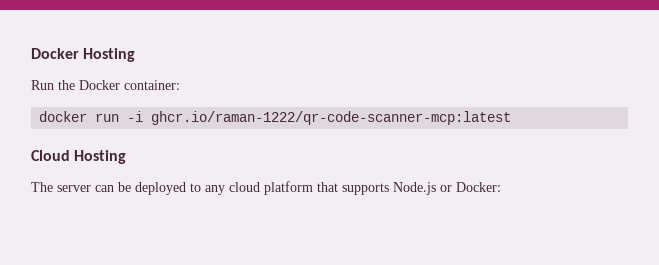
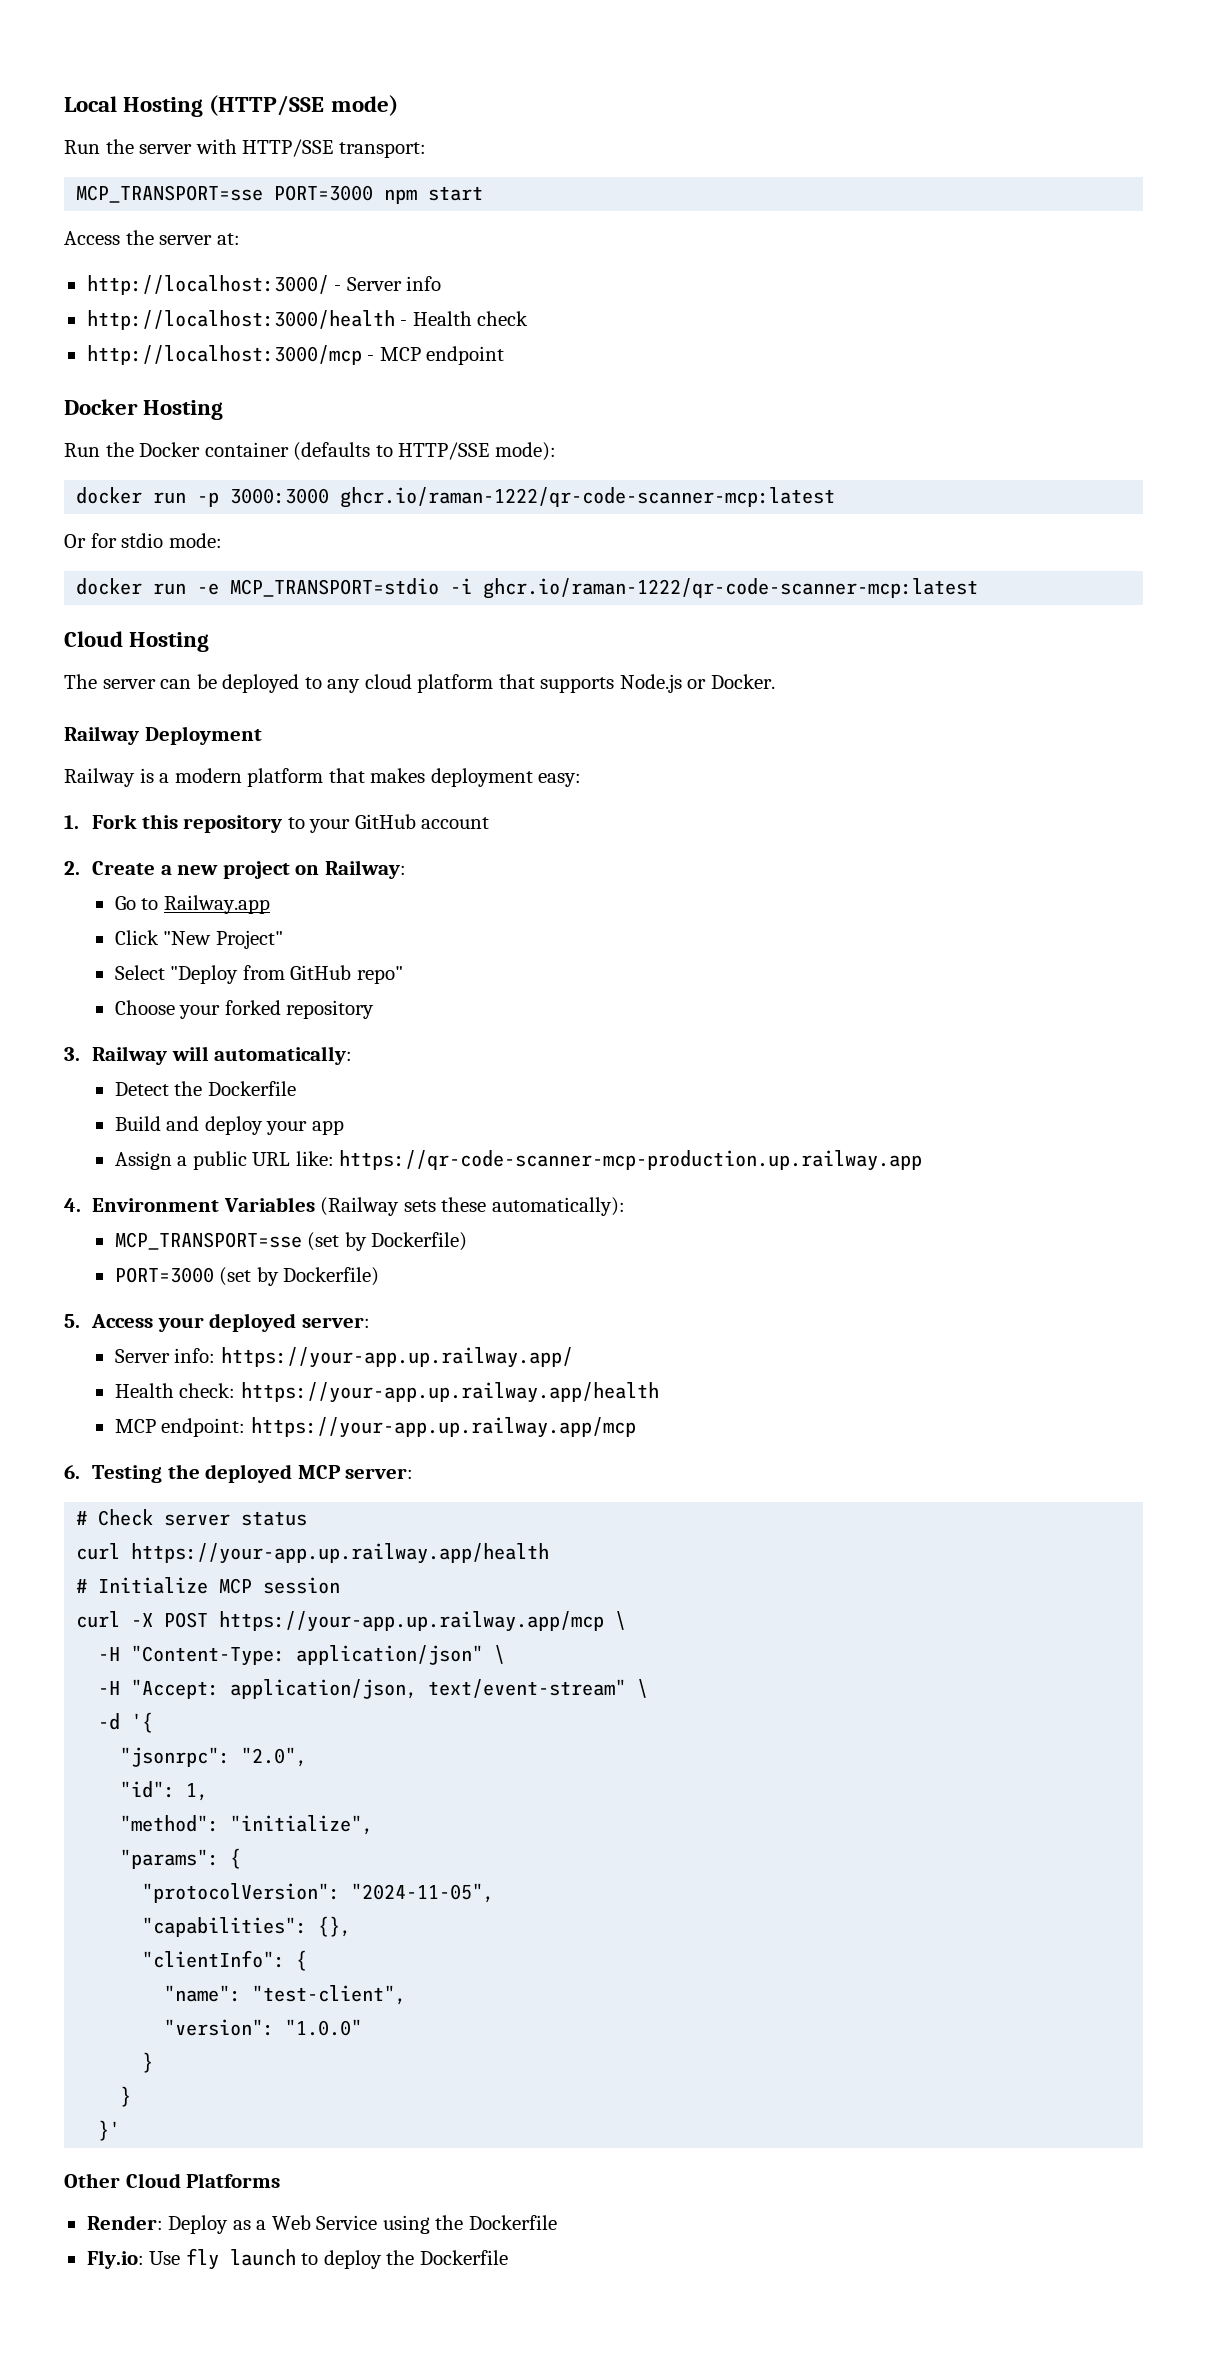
(31, 53) none -> [64,95,398,117] [64,139,426,158] [76,185,484,204] [64,230,240,245] [86,275,442,295] [86,310,529,330] [86,345,505,365] Local Hosting (HTTP/SSE mode) // Run the server with HTTP/SSE transport: // MCP_TRANSPORT=sse PORT=3000 npm start // Access the server at: // http://localhost:3000/ - Server info // http://localhost:3000/health - Health check // http://localhost:3000/mcp - MCP endpoint //
[124,80,180,90] [39,111,120,122] container: // docker run -> [204,442,556,461] [76,487,836,508] [64,533,222,548] [76,578,440,597] container (defaults to HTTP/SSE mode): // docker run -p 3000:3000 ghcr.io/raman-1222/qr-code-scanner-mcp:latest // Or for stdio mode: // docker run -e MCP_TRANSPORT=stdio
[456,182,501,192] Docker: -> [710,674,775,689] [64,726,262,745] [64,768,582,787] [64,814,490,833] [64,860,406,879] [114,895,270,914] [114,930,283,949] [114,965,403,984] [114,1000,375,1019] [64,1046,353,1065] [114,1081,296,1096] [114,1116,344,1135] [114,1150,923,1171] [64,1197,625,1216] [114,1232,468,1251] [114,1267,380,1286] [64,1313,370,1332] [114,1347,573,1368] [114,1382,659,1403] [114,1417,636,1438] [64,1464,414,1483] [76,1509,308,1526] [76,1543,550,1564] [76,1577,341,1594] [76,1611,627,1632] [98,1645,506,1666] [98,1679,649,1699] [98,1712,154,1733] [120,1747,308,1767] [120,1781,209,1801] [120,1815,374,1835] [120,1848,242,1869] [142,1883,495,1903] [142,1916,352,1937] [142,1950,308,1971] [164,1985,407,2005] [164,2019,363,2036] [142,2052,154,2073] [120,2086,132,2107] [98,2120,121,2141] [64,2173,281,2188] [86,2215,557,2234] [86,2248,508,2270] Docker. // Railway Deployment // Railway is a modern platform that makes deployment easy: // 1. Fork this repository to your GitHub account // 2. Create a new project on Railway: // Go to Railway.app // Click "New Project" // Select "Deploy from GitHub repo" // Choose your forked repository // 3. Railway will automatically: // Detect the Dockerfile // Build and deploy your app // Assign a public URL like: https://qr-code-scanner-mcp-production.up.railway.app // 4. Environment Variables (Railway sets these automatically): // MCP_TRANSPORT=sse (set by Dockerfile) // PORT=3000 (set by Dockerfile) // 5. Access your deployed server: // Server info: https://your-app.up.railway.app/ // Health check: https://your-app.up.railway.app/health // MCP endpoint: https://your-app.up.railway.app/mcp // 6. Testing the deployed MCP server: // # Check server status // curl https://your-app.up.railway.app/health // # Initialize MCP session // curl -X POST https://your-app.up.railway.app/mcp \ // -H "Content-Type: application/json" \ // -H "Accept: application/json, text/event-stream" \ // -d '{ // "jsonrpc": "2.0", // "id": 1, // "method": "initialize", // "params": { // "protocolVersion": "2024-11-05", // "capabilities": {}, // "clientInfo": { // "name": "test-client", // "version": "1.0.0" // } // } // }' // Other Cloud Platforms // Render: Deploy as a Web Service using the Dockerfile // Fly.io: Use fly launch to deploy the Dockerfile

